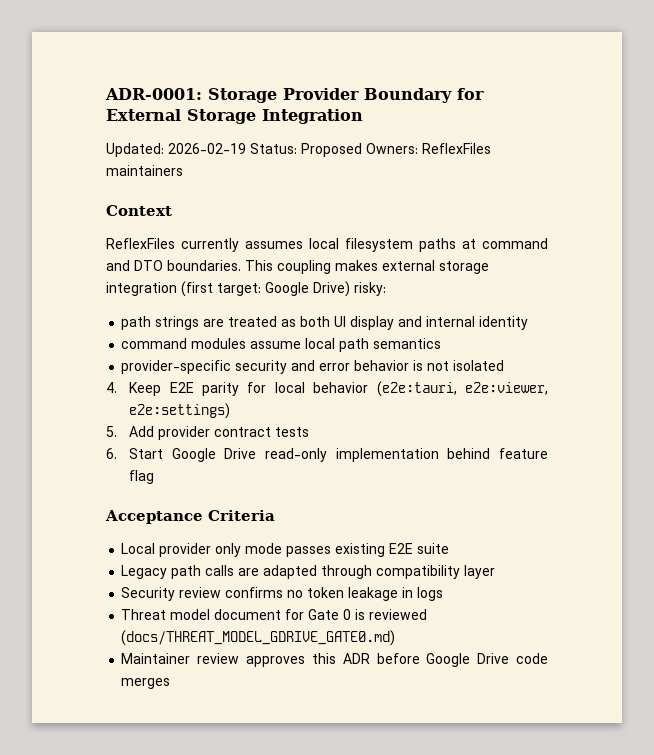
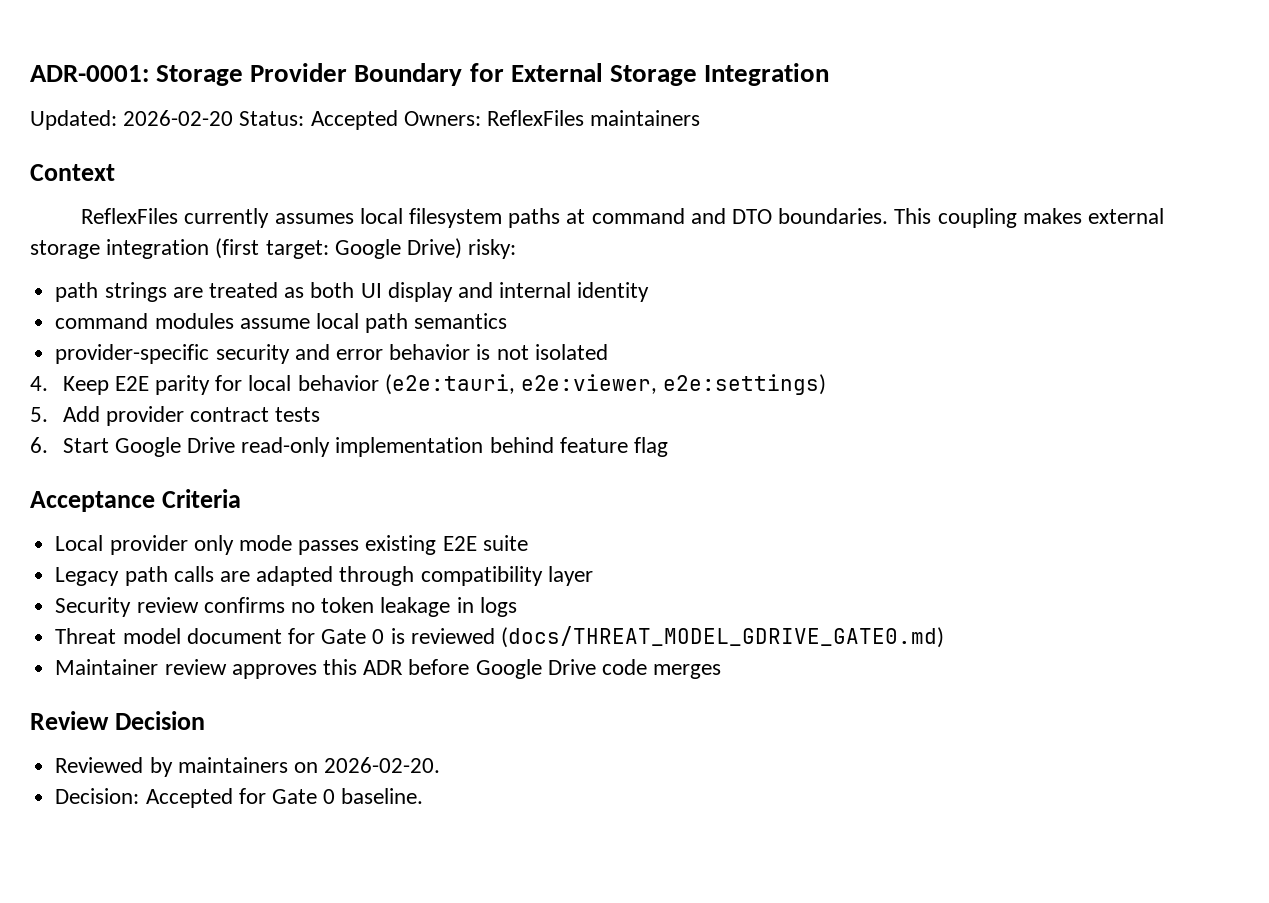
[168,143,362,157] 2026-02-19 Status: Proposed -> [123,110,398,130] 2026-02-20 Status: Accepted
(171, 683) none -> [30,711,205,730] [55,757,441,777] [55,788,424,808] // Review Decision // Reviewed by maintainers on 2026-02-20. // Decision: Accepted for Gate 0 baseline.

